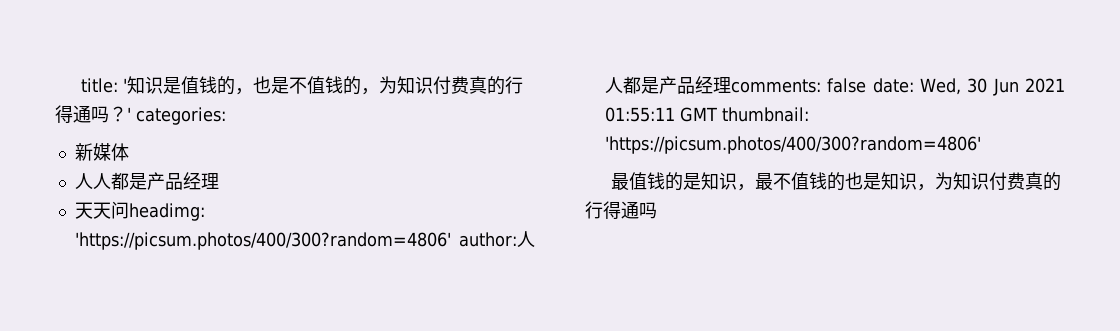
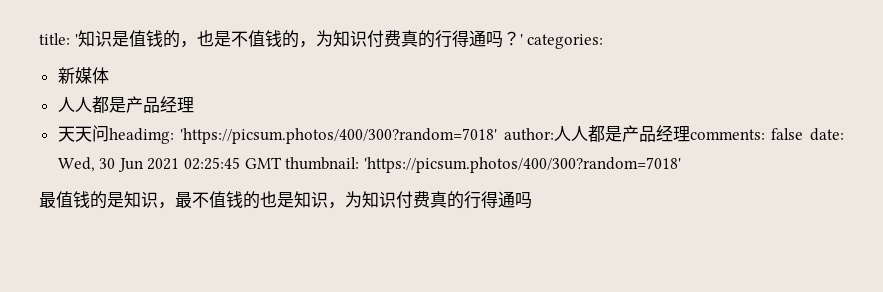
[74,232,451,250] 'https://picsum.photos/400/300?random=4806' -> [180,128,498,144] 'https://picsum.photos/400/300?random=7018'
[604,107,675,122] 01:55:11 -> [184,157,241,170] 02:25:45
[604,136,981,154] 'https://picsum.photos/400/300?random=4806' -> [363,157,681,173] 'https://picsum.photos/400/300?random=7018'

